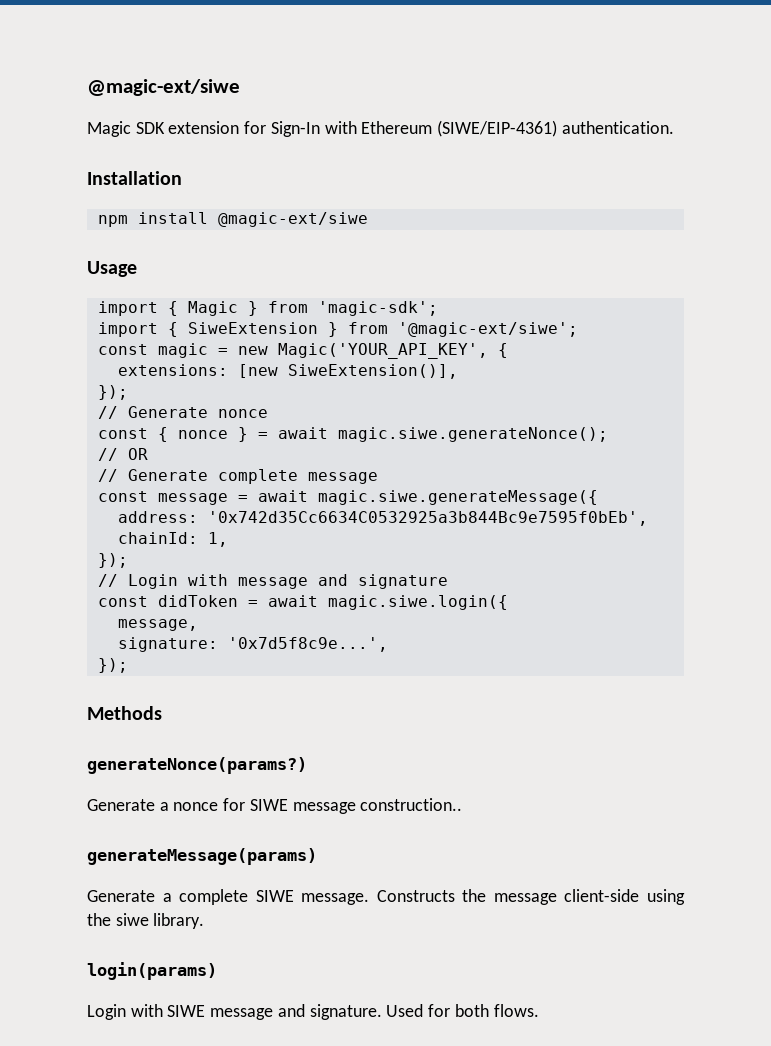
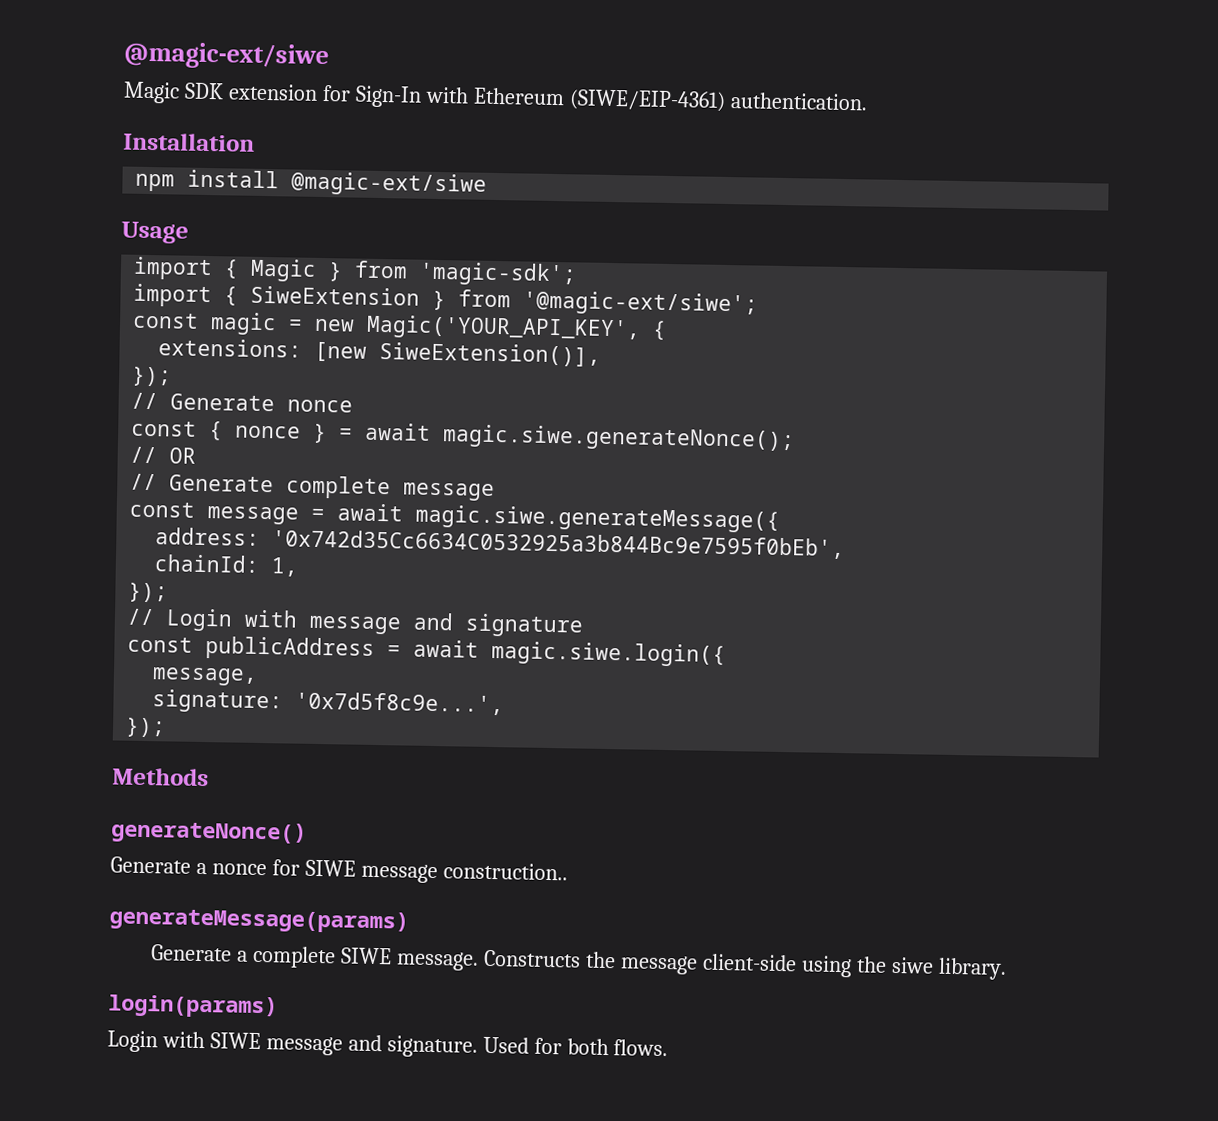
[157,595,238,607] didToken -> [205,636,376,661] publicAddress
[87,757,307,774] generateNonce(params?) -> [111,820,307,845] generateNonce()

